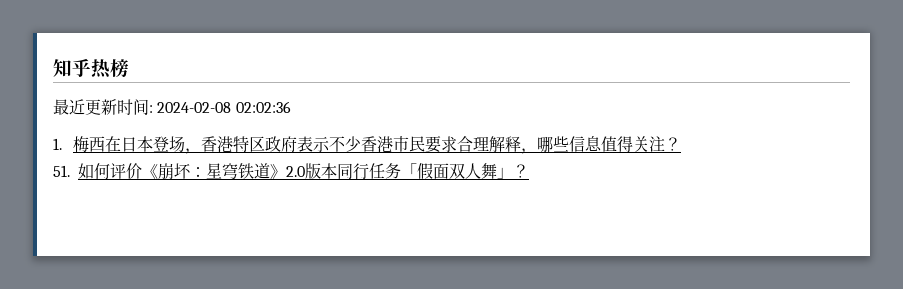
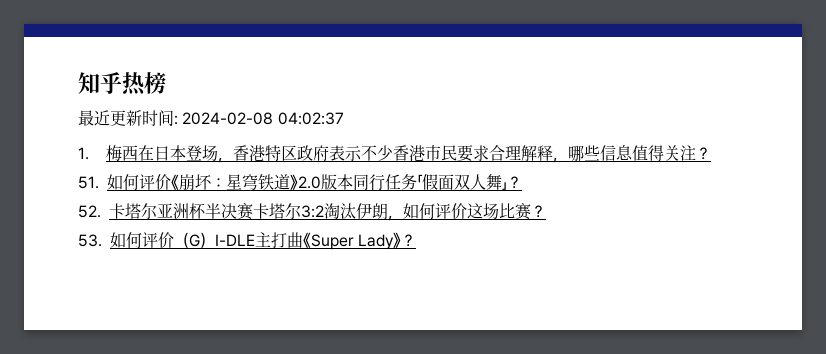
[235,101,291,113] 02:02:36 -> [277,112,344,125] 04:02:37
(529, 171) none -> [78,203,546,221] [78,232,417,250] // 52.卡塔尔亚洲杯半决赛卡塔尔3:2淘汰伊朗，如何评价这场比赛？ // 53.如何评价（G）I-DLE主打曲《Super Lady》？

